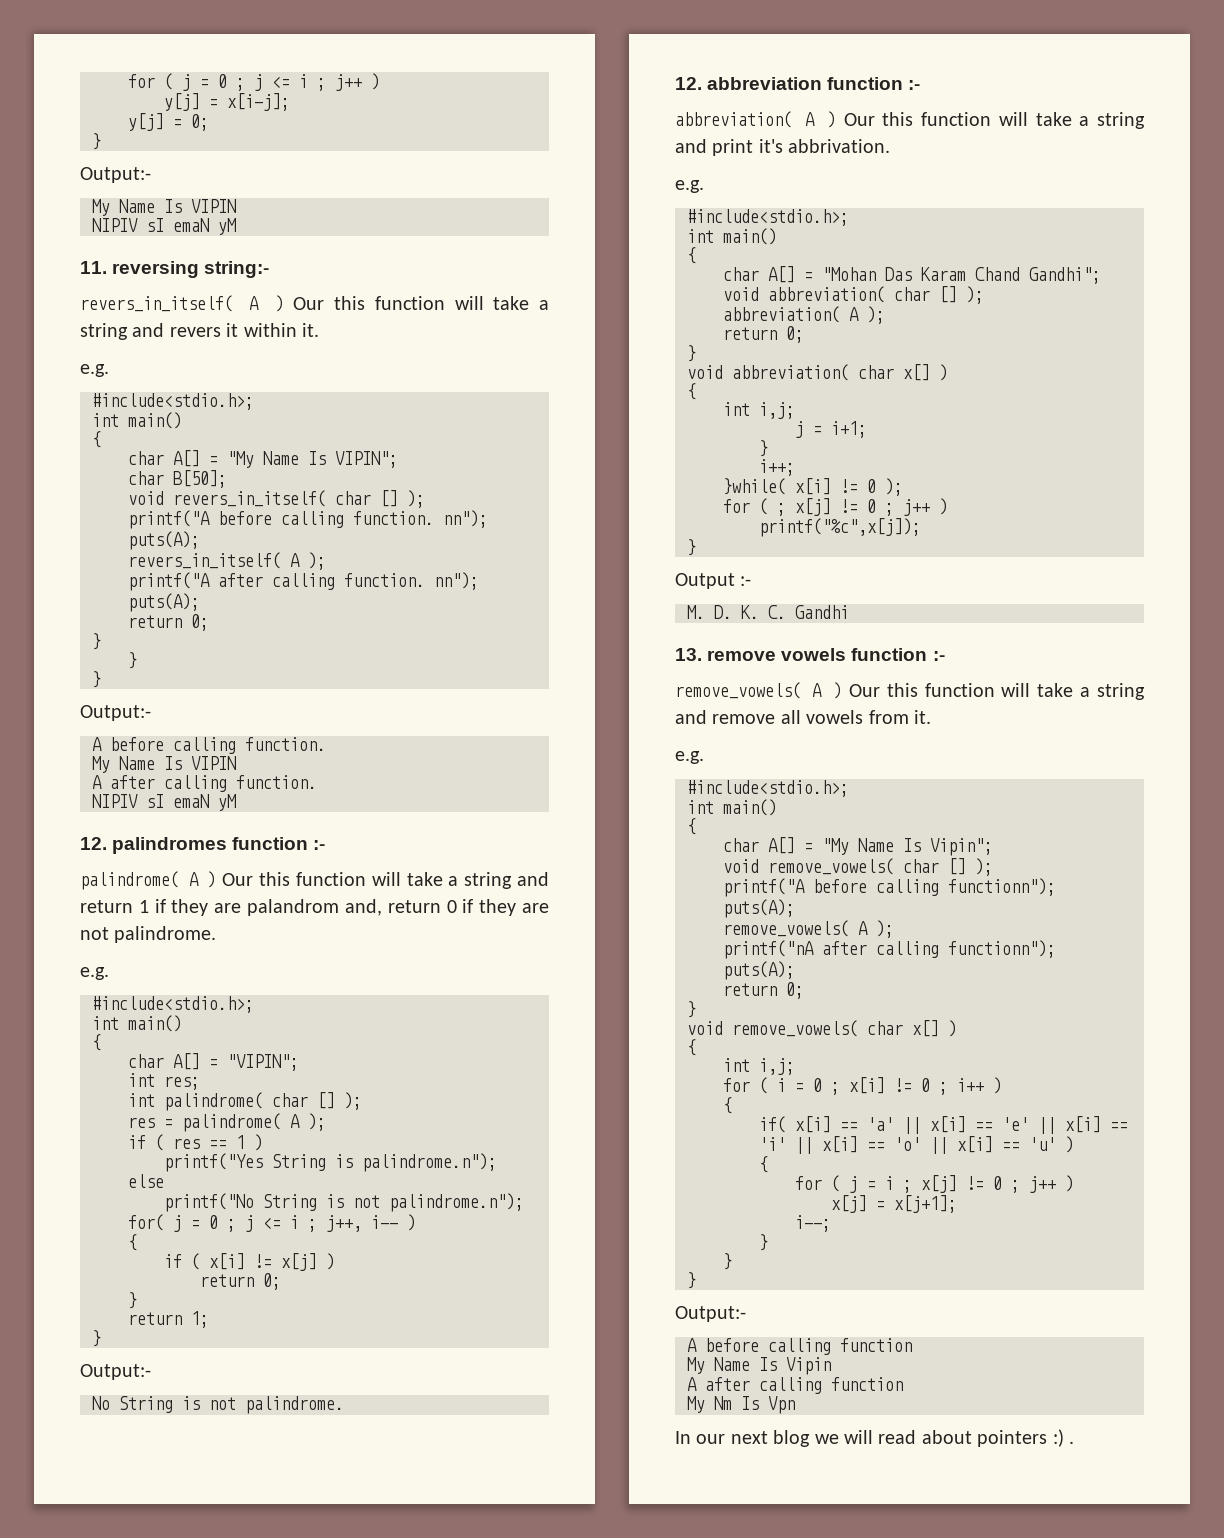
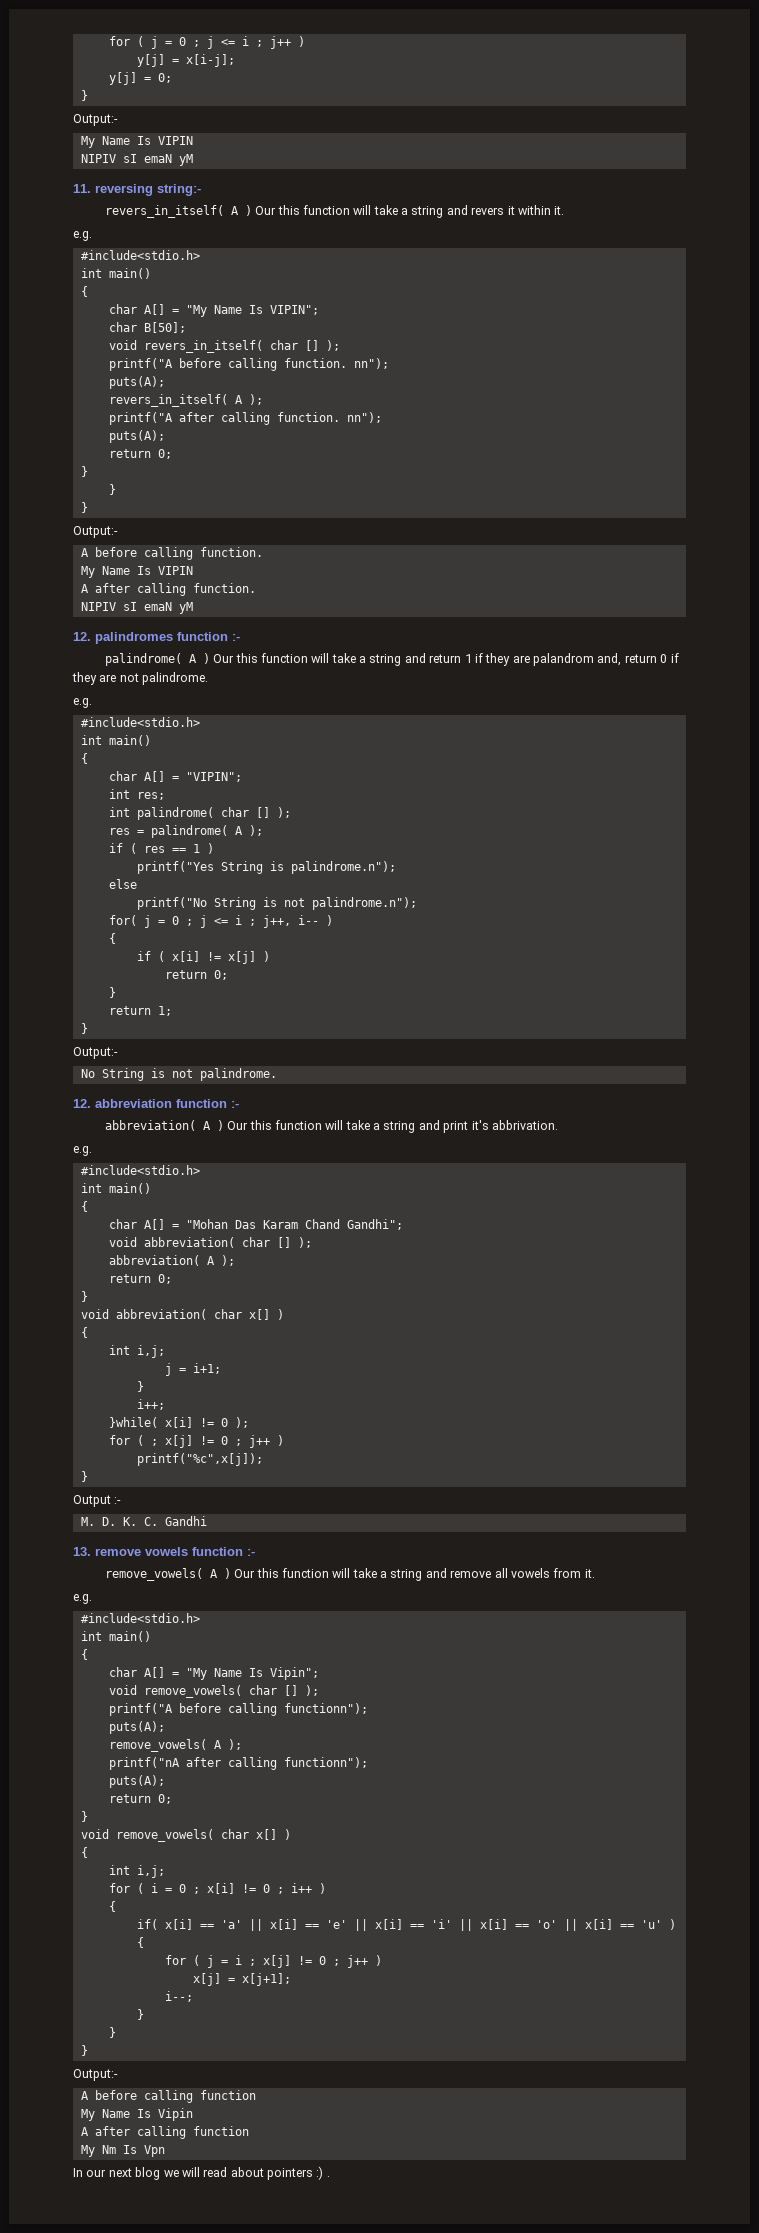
[92,393,254,410] #include<stdio.h>; -> [80,250,200,260] #include<stdio.h>
[92,996,254,1013] #include<stdio.h>; -> [80,717,200,727] #include<stdio.h>
[687,209,849,226] #include<stdio.h>; -> [80,1165,200,1175] #include<stdio.h>
[687,780,849,797] #include<stdio.h>; -> [80,1613,200,1623] #include<stdio.h>

